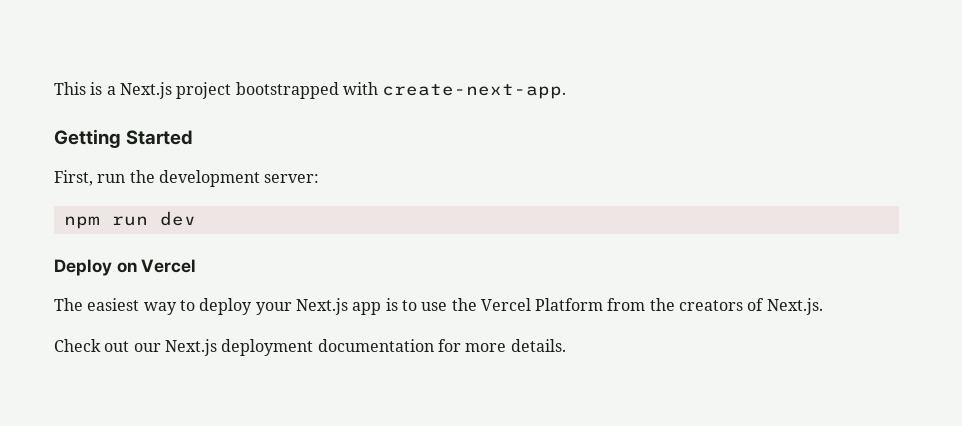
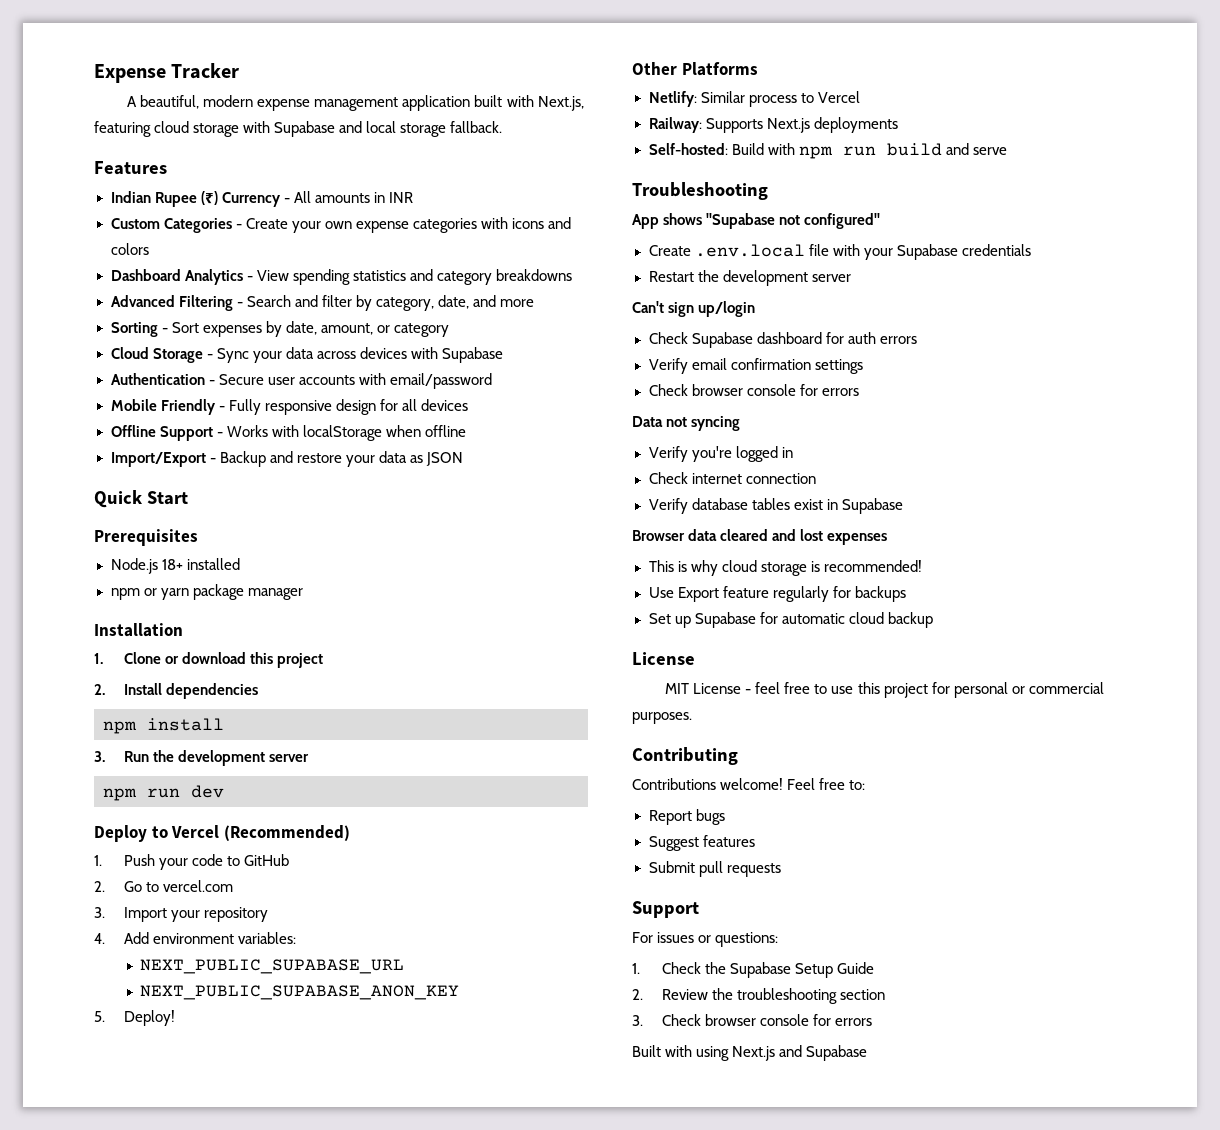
[54,82,567,99] [54,129,194,148] [54,170,320,187] This is a Next.js project bootstrapped with create-next-app. // Getting Started // First, run the development server: -> [94,63,240,83] [127,95,584,111] [94,121,503,137] [94,161,167,175] [110,191,413,207] [110,217,572,233] [110,243,149,255] [110,269,572,285] [110,295,535,311] [110,321,449,337] [110,347,503,363] [110,373,492,389] [110,399,468,415] [110,425,466,441] [110,451,463,467] [94,490,188,508] [94,529,198,546] [110,558,240,574] [110,584,303,600] [94,623,183,637] [94,652,323,668] [94,683,258,699] [103,718,224,734] [94,750,309,766] Expense Tracker // A beautiful, modern expense management application built with Next.js, featuring cloud storage with Supabase and local storage fallback. // Features // Indian Rupee (₹) Currency - All amounts in INR // Custom Categories - Create your own expense categories with icons and colors // Dashboard Analytics - View spending statistics and category breakdowns // Advanced Filtering - Search and filter by category, date, and more // Sorting - Sort expenses by date, amount, or category // Cloud Storage - Sync your data across devices with Supabase // Authentication - Secure user accounts with email/password // Mobile Friendly - Fully responsive design for all devices // Offline Support - Works with localStorage when offline // Import/Export - Backup and restore your data as JSON // Quick Start // Prerequisites // Node.js 18+ installed // npm or yarn package manager // Installation // 1. Clone or download this project // 2. Install dependencies // npm install // 3. Run the development server
[116,259,197,273] [54,298,823,315] [54,339,566,356] on Vercel // The easiest way to deploy your Next.js app is to use the Vercel Platform from the creators of Next.js. // Check out our Next.js deployment documentation for more details. -> [151,825,350,841] [94,854,289,870] [94,880,233,892] [94,907,268,922] [94,932,296,944] [140,959,405,974] [140,985,460,1000] [94,1010,175,1026] [632,62,758,76] [648,91,860,107] [648,117,898,133] [648,143,1007,159] [632,182,768,200] [632,213,881,229] [648,244,1031,260] [648,270,851,286] [632,301,756,317] [648,332,917,348] [648,358,863,374] [648,384,859,396] [632,416,741,431] [648,446,793,462] [648,472,816,484] [648,498,903,514] [632,529,888,545] [648,560,922,576] [648,586,906,602] [648,612,933,628] [632,652,695,665] [665,682,1104,698] [632,712,692,724] [632,747,738,765] [632,778,866,790] [648,809,725,825] [648,835,755,851] [648,861,781,877] [632,901,699,918] [632,932,779,947] [632,962,874,978] [632,988,885,1004] [632,1014,872,1026] [632,1045,868,1061] to Vercel (Recommended) // 1. Push your code to GitHub // 2. Go to vercel.com // 3. Import your repository // 4. Add environment variables: // NEXT_PUBLIC_SUPABASE_URL // NEXT_PUBLIC_SUPABASE_ANON_KEY // 5. Deploy! // Other Platforms // Netlify: Similar process to Vercel // Railway: Supports Next.js deployments // Self-hosted: Build with npm run build and serve // Troubleshooting // App shows "Supabase not configured" // Create .env.local file with your Supabase credentials // Restart the development server // Can't sign up/login // Check Supabase dashboard for auth errors // Verify email confirmation settings // Check browser console for errors // Data not syncing // Verify you're logged in // Check internet connection // Verify database tables exist in Supabase // Browser data cleared and lost expenses // This is why cloud storage is recommended! // Use Export feature regularly for backups // Set up Supabase for automatic cloud backup // License // MIT License - feel free to use this project for personal or commercial purposes. // Contributing // Contributions welcome! Feel free to: // Report bugs // Suggest features // Submit pull requests // Support // For issues or questions: // 1. Check the Supabase Setup Guide // 2. Review the troubleshooting section // 3. Check browser console for errors // Built with using Next.js and Supabase

